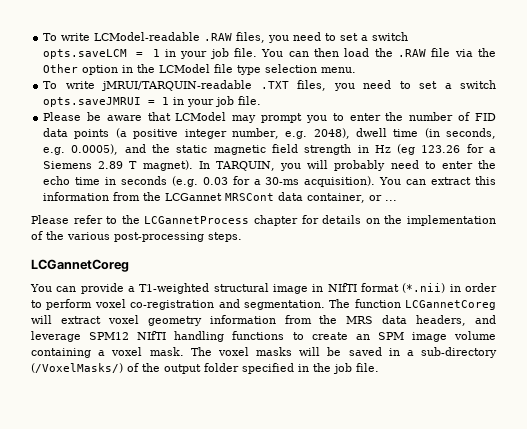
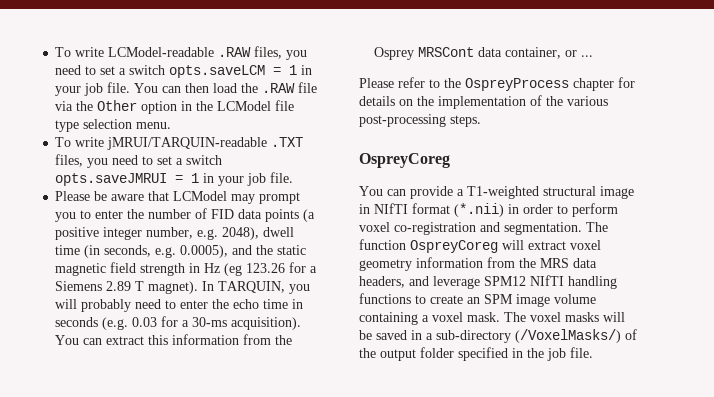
[165,193,223,201] LCGannet -> [374,47,415,60] Osprey
[144,216,250,224] LCGannetProcess -> [465,78,569,91] OspreyProcess
[31,259,129,272] LCGannetCoreg -> [359,153,450,168] OspreyCoreg
[405,300,496,310] LCGannetCoreg -> [410,240,498,253] OspreyCoreg

